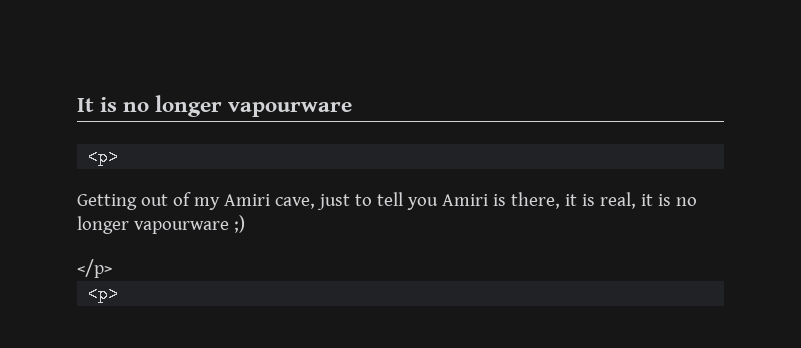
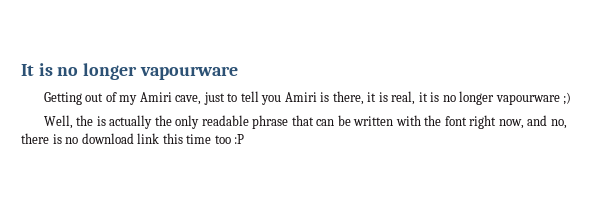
[88,148,119,166] // <p> -> (238, 73) none
[77,259,112,278] [88,285,119,303] </p> // <p> -> [43,115,567,129] [21,133,245,144] Well, the is actually the only readable phrase that can be written with the font right now, and no, there is no download link this time too :P

